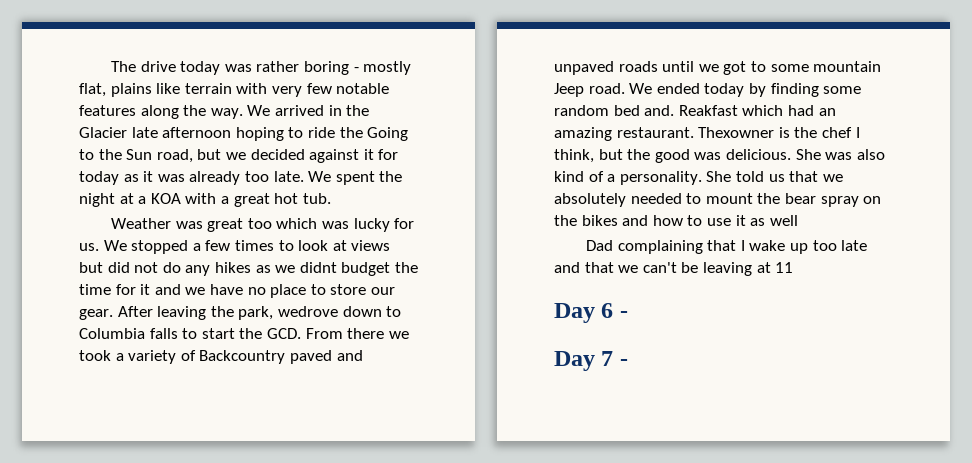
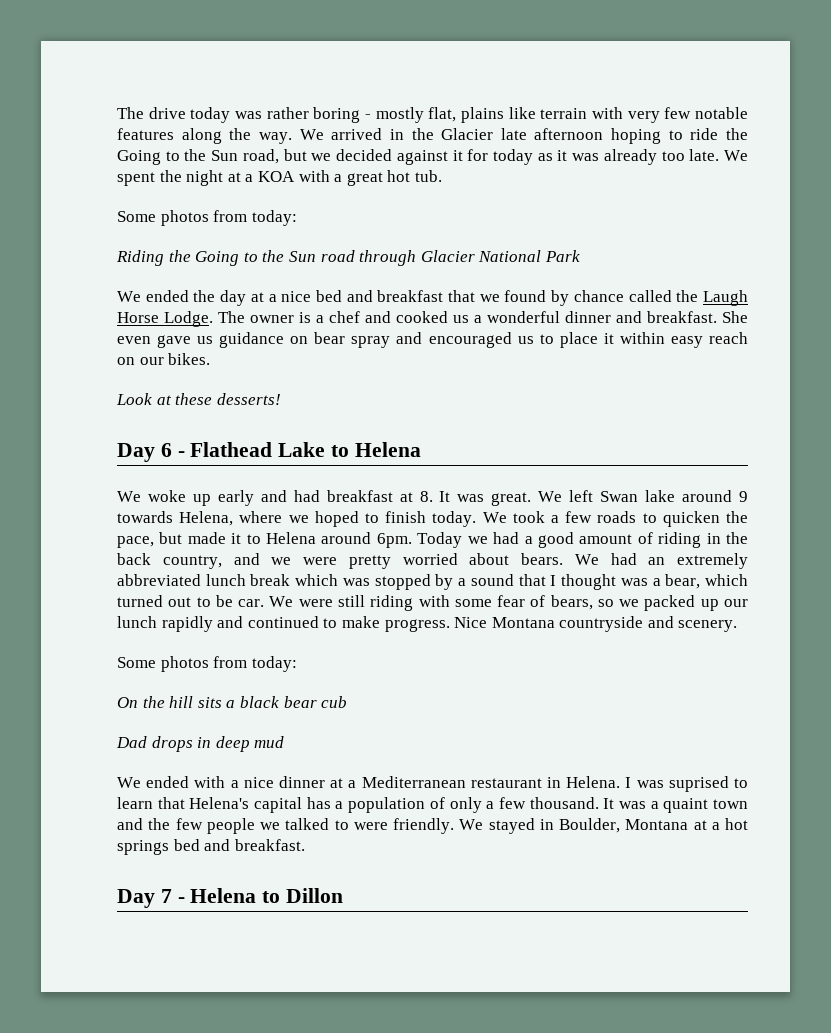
[111,218,415,232] [79,240,391,254] [79,262,418,276] [79,284,395,298] [79,306,402,320] [79,328,409,339] [79,350,363,364] [554,61,882,75] [554,83,862,97] [554,105,836,116] [554,127,860,141] [554,149,885,163] [554,171,843,185] [554,193,882,207] [554,215,798,226] [586,240,868,254] [554,262,794,276] [554,303,628,323] Weather was great too which was lucky for us. We stopped a few times to look at views but did not do any hikes as we didnt budget the time for it and we have no place to store our gear. After leaving the park, wedrove down to Columbia falls to start the GCD. From there we took a variety of Backcountry paved and unpaved roads until we got to some mountain Jeep road. We ended today by finding some random bed and. Reakfast which had an amazing restaurant. Thexowner is the chef I think, but the good was delicious. She was also kind of a personality. She told us that we absolutely needed to mount the bear spray on the bikes and how to use it as well // Dad complaining that I wake up too late and that we can't be leaving at 11 // Day 6 - -> [117,210,297,226] [116,250,580,266] [117,290,748,306] [117,311,748,327] [117,332,748,348] [117,353,211,365] [116,393,281,405] [117,442,421,462] [117,490,749,506] [117,511,748,527] [117,532,748,548] [117,553,748,569] [117,574,749,590] [117,595,748,611] [117,616,738,632] [117,656,297,672] [117,696,348,708] [116,736,285,752] [117,776,748,792] [117,797,748,813] [117,818,748,834] [117,839,305,855] Some photos from today: // Riding the Going to the Sun road through Glacier National Park // We ended the day at a nice bed and breakfast that we found by chance called the Laugh Horse Lodge. The owner is a chef and cooked us a wonderful dinner and breakfast. She even gave us guidance on bear spray and encouraged us to place it within easy reach on our bikes. // Look at these desserts! // Day 6 - Flathead Lake to Helena // We woke up early and had breakfast at 8. It was great. We left Swan lake around 9 towards Helena, where we hoped to finish today. We took a few roads to quicken the pace, but made it to Helena around 6pm. Today we had a good amount of riding in the back country, and we were pretty worried about bears. We had an extremely abbreviated lunch break which was stopped by a sound that I thought was a bear, which turned out to be car. We were still riding with some fear of bears, so we packed up our lunch rapidly and continued to make progress. Nice Montana countryside and scenery. // Some photos from today: // On the hill sits a black bear cub // Dad drops in deep mud // We ended with a nice dinner at a Mediterranean restaurant in Helena. I was suprised to learn that Helena's capital has a population of only a few thousand. It was a quaint town and the few people we talked to were friendly. We stayed in Boulder, Montana at a hot springs bed and breakfast.
(628, 362) none -> [190,888,344,903] Helena to Dillon

